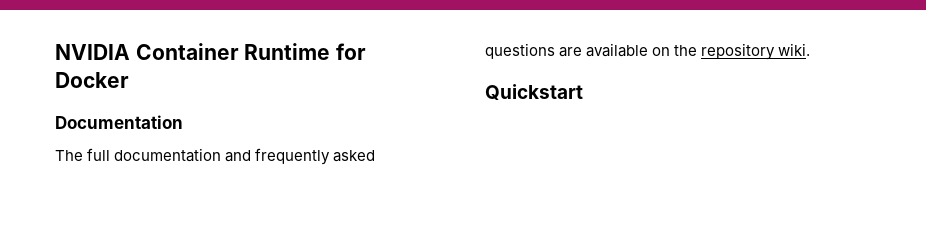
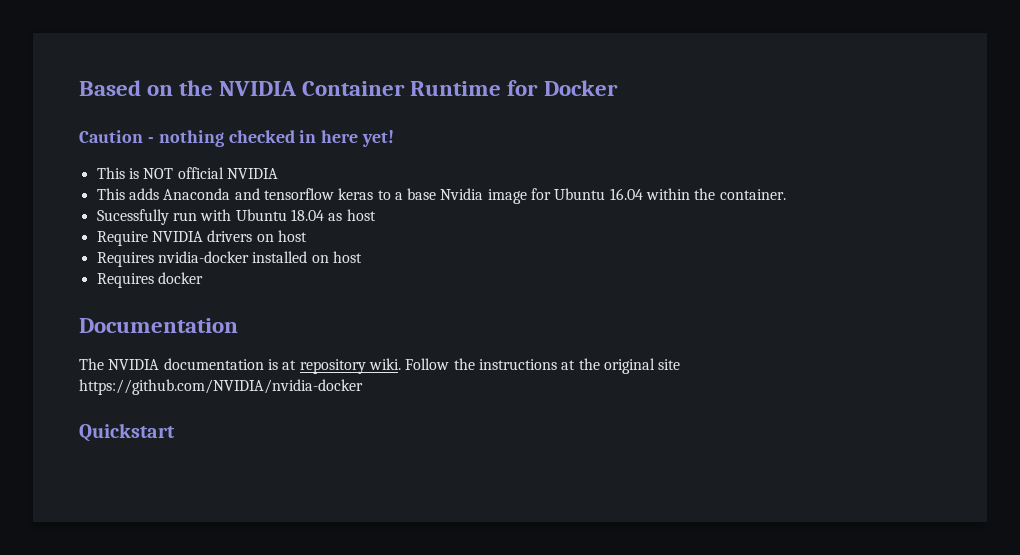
(55, 52) none -> [79,80,214,96] Based on the
[55,115,183,129] [55,148,376,165] [485,43,811,60] Documentation // The full documentation and frequently asked questions are available on the repository wiki. -> [79,130,395,147] [96,167,278,179] [96,188,786,204] [96,209,376,225] [96,230,307,246] [96,251,362,267] [96,272,203,288] [79,318,238,333] [79,358,681,374] [79,379,363,395] Caution - nothing checked in here yet! // This is NOT official NVIDIA // This adds Anaconda and tensorflow keras to a base Nvidia image for Ubuntu 16.04 within the container. // Sucessfully run with Ubuntu 18.04 as host // Require NVIDIA drivers on host // Requires nvidia-docker installed on host // Requires docker // Documentation // The NVIDIA documentation is at repository wiki. Follow the instructions at the original site https://github.com/NVIDIA/nvidia-docker

